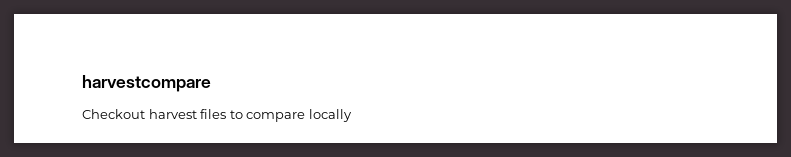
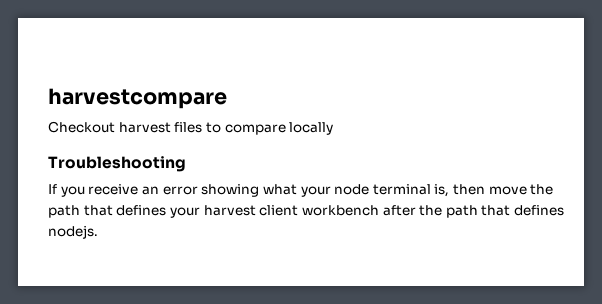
(352, 115) none -> [48,156,186,172] [48,184,554,197] [48,205,565,218] [48,225,98,239] // Troubleshooting // If you receive an error showing what your node terminal is, then move the path that defines your harvest client workbench after the path that defines nodejs.

